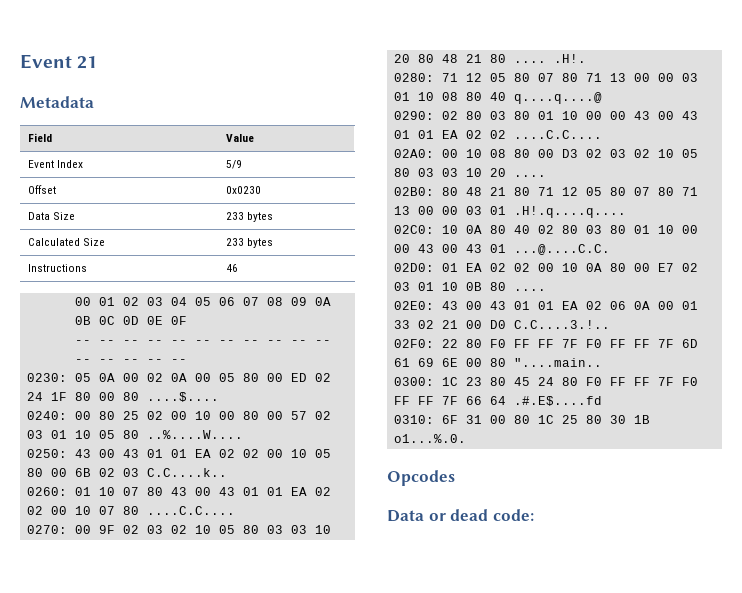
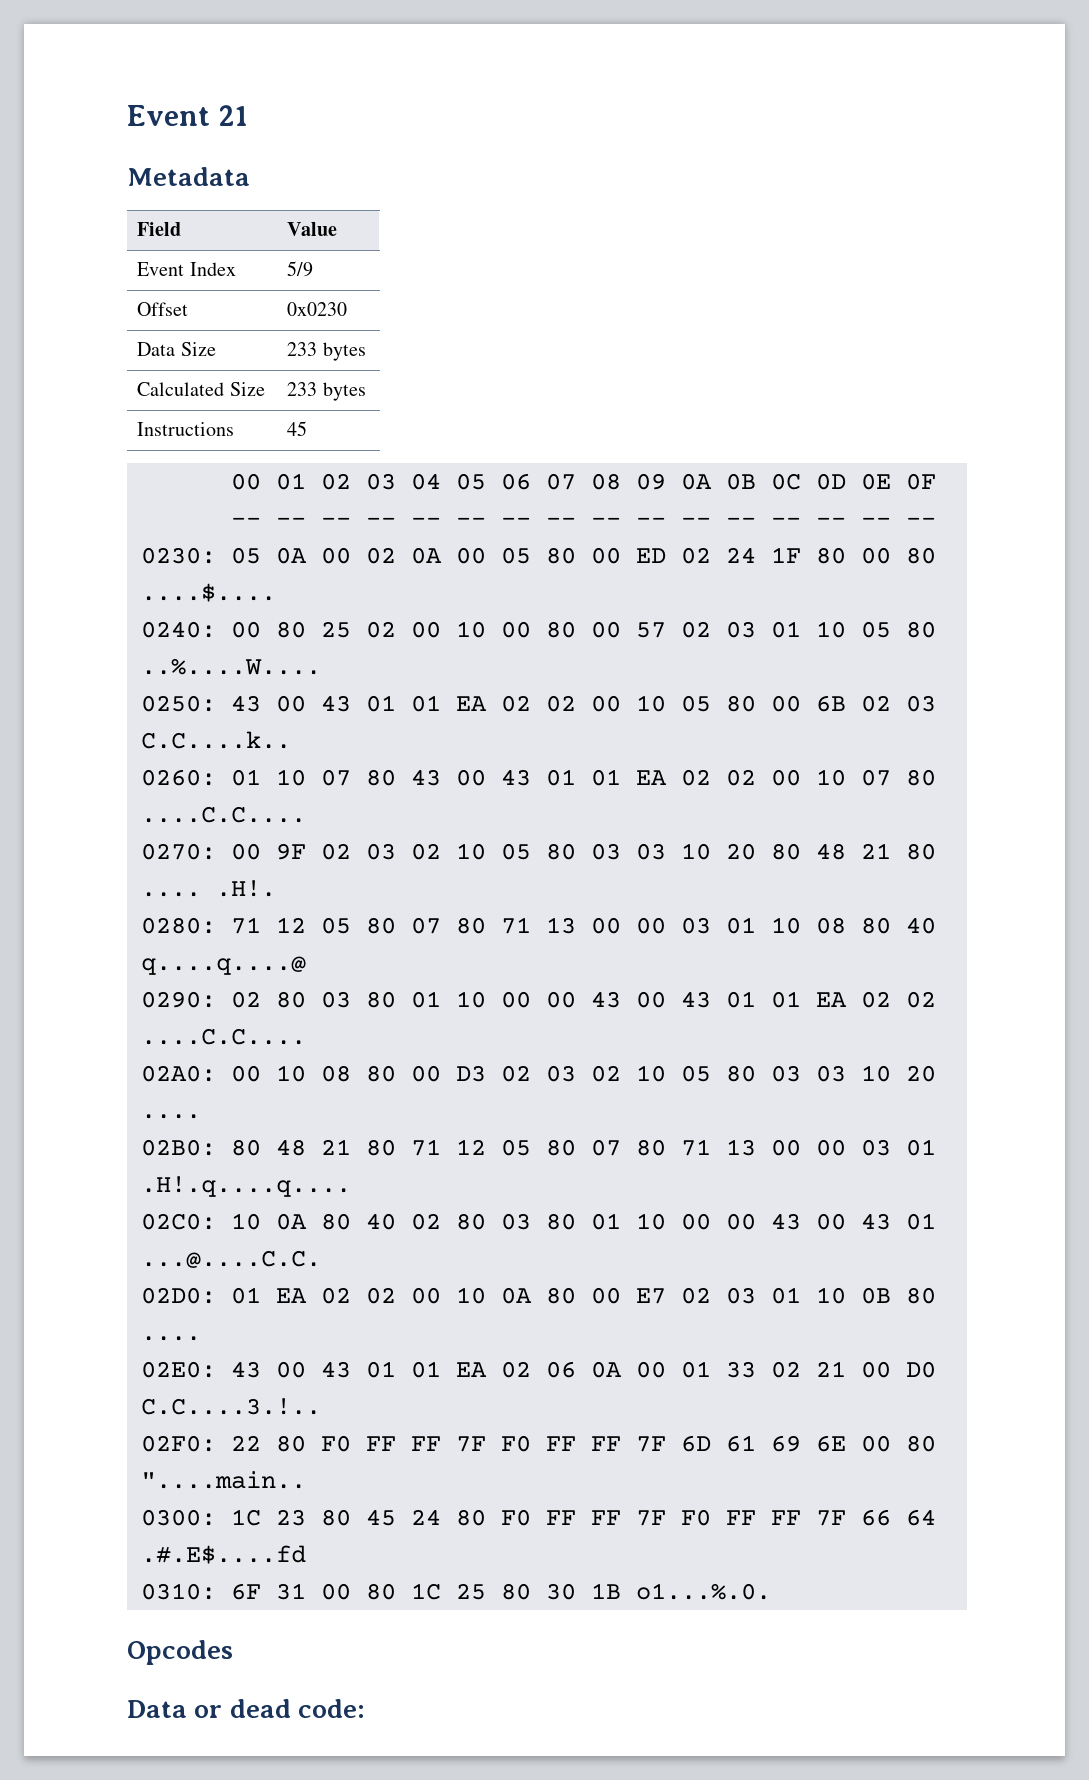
[226,264,239,272] 46 -> [287,421,308,436] 45

